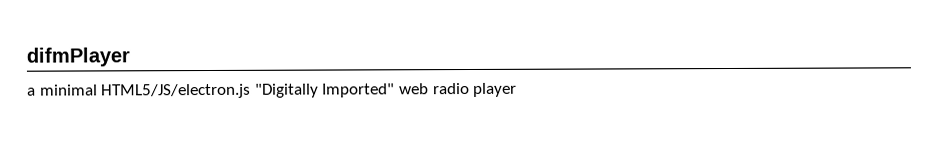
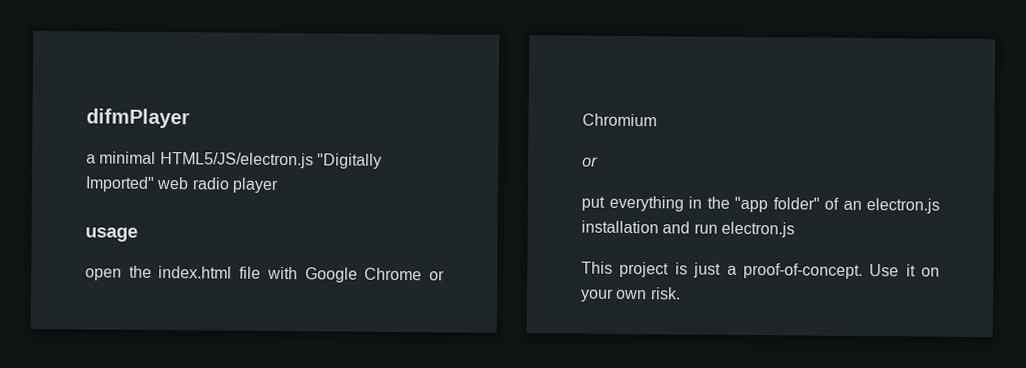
(518, 89) none -> [85,227,138,242] [85,265,446,283] [582,113,657,127] [582,156,598,167] [581,195,940,214] [581,220,795,238] [581,261,940,279] [580,287,681,302] // usage // open the index.html file with Google Chrome or Chromium // or // put everything in the "app folder" of an electron.js installation and run electron.js // This project is just a proof-of-concept. Use it on your own risk.

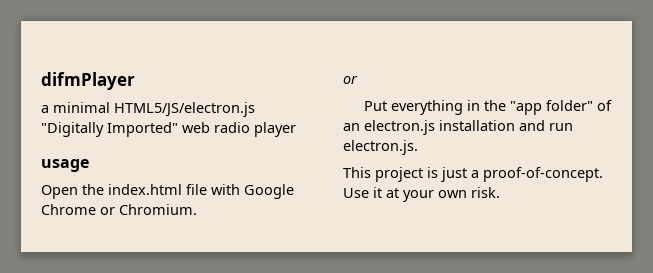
[85,268,122,281] open -> [41,185,78,199] Open
[582,113,657,127] Chromium -> [119,204,197,215] Chromium.
[581,196,605,211] put -> [364,101,388,111] Put
[720,221,795,238] electron.js -> [343,140,418,155] electron.js.
[921,267,940,277] on -> [386,188,399,198] at

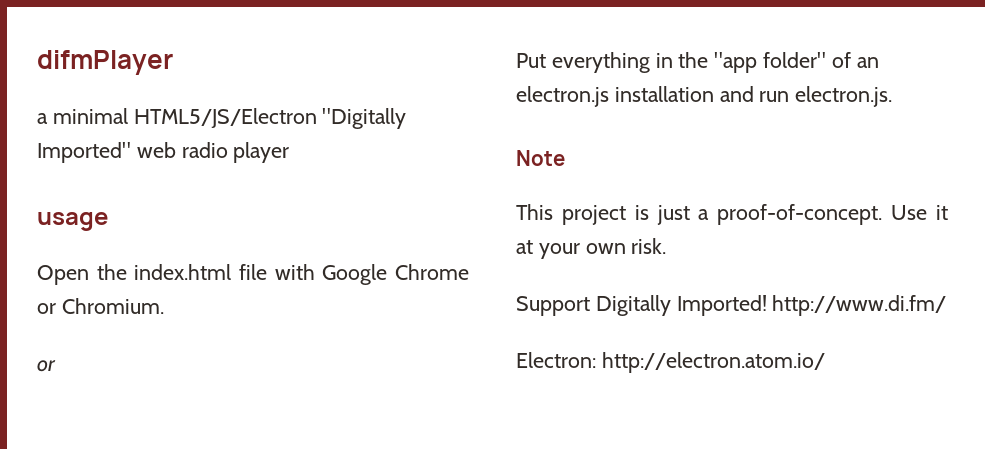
[114,102,255,117] HTML5/JS/electron.js -> [133,108,317,128] HTML5/JS/Electron
(418, 147) none -> [516,150,565,166] // Note
(500, 192) none -> [516,295,947,316] [516,352,825,373] // Support Digitally Imported! http://www.di.fm/ // Electron: http://electron.atom.io/

